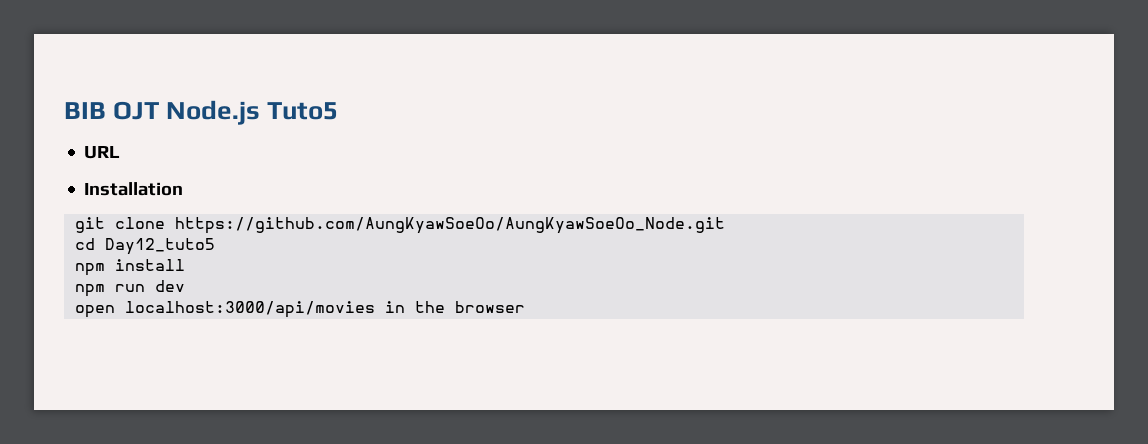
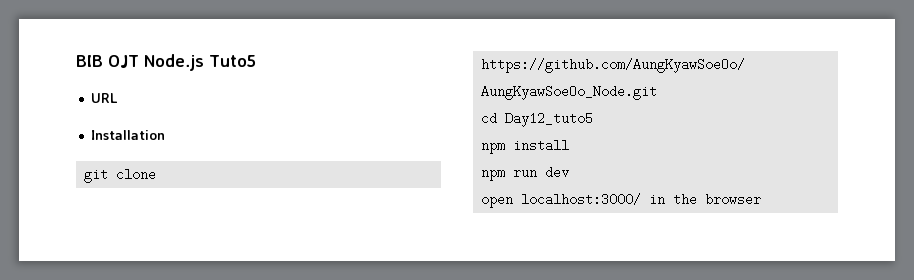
[125,301,376,318] localhost:3000/api/movies -> [521,193,642,206] localhost:3000/

